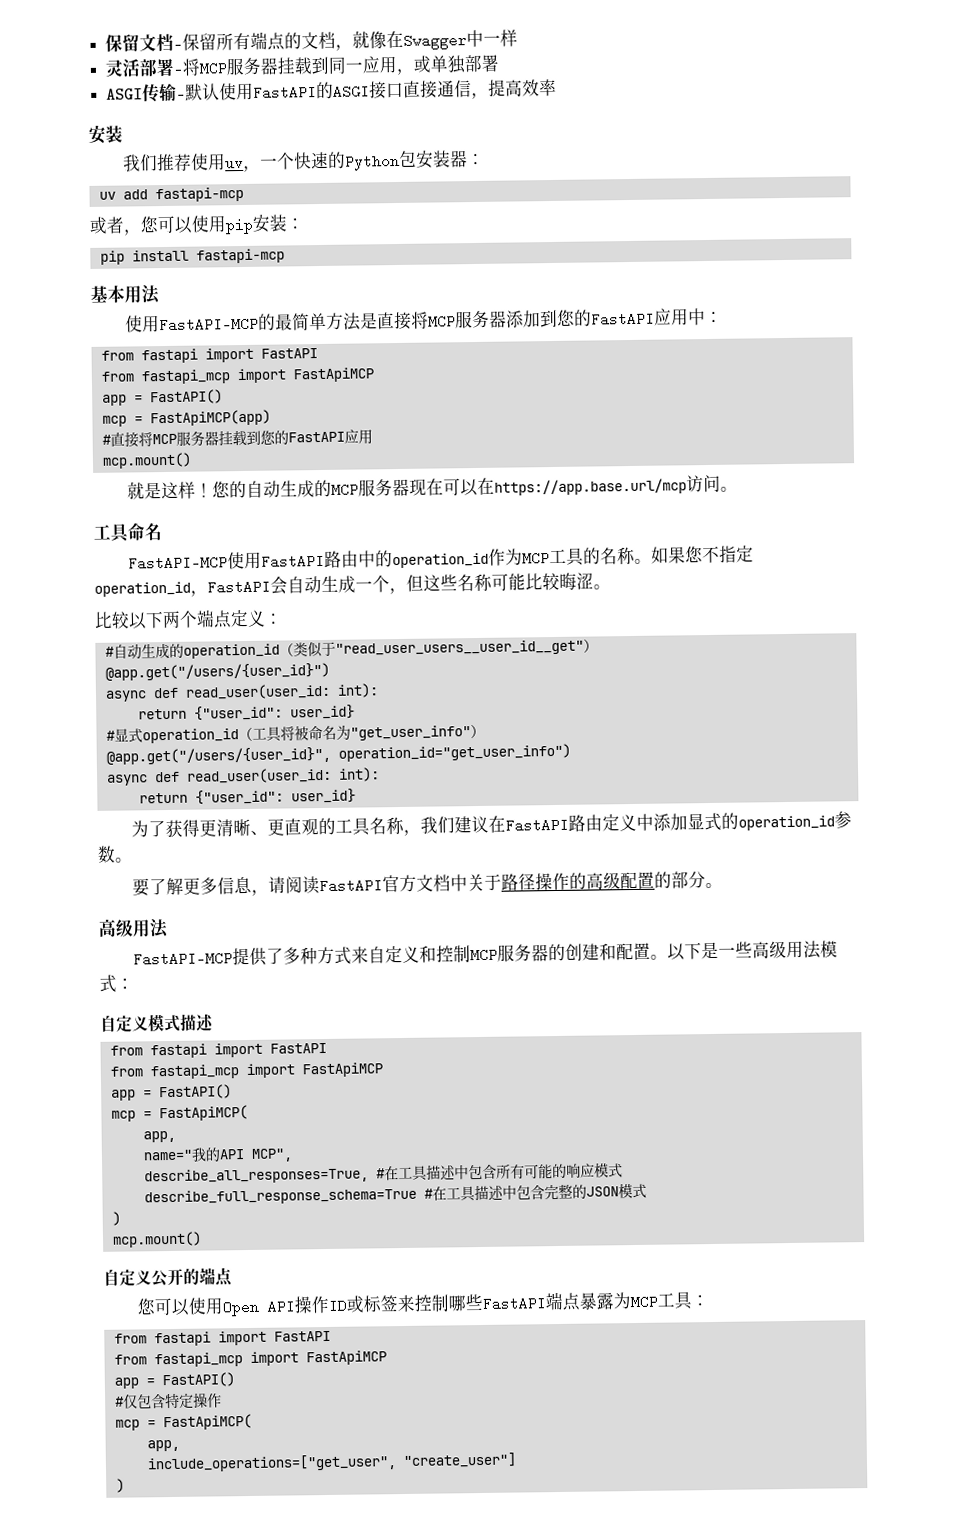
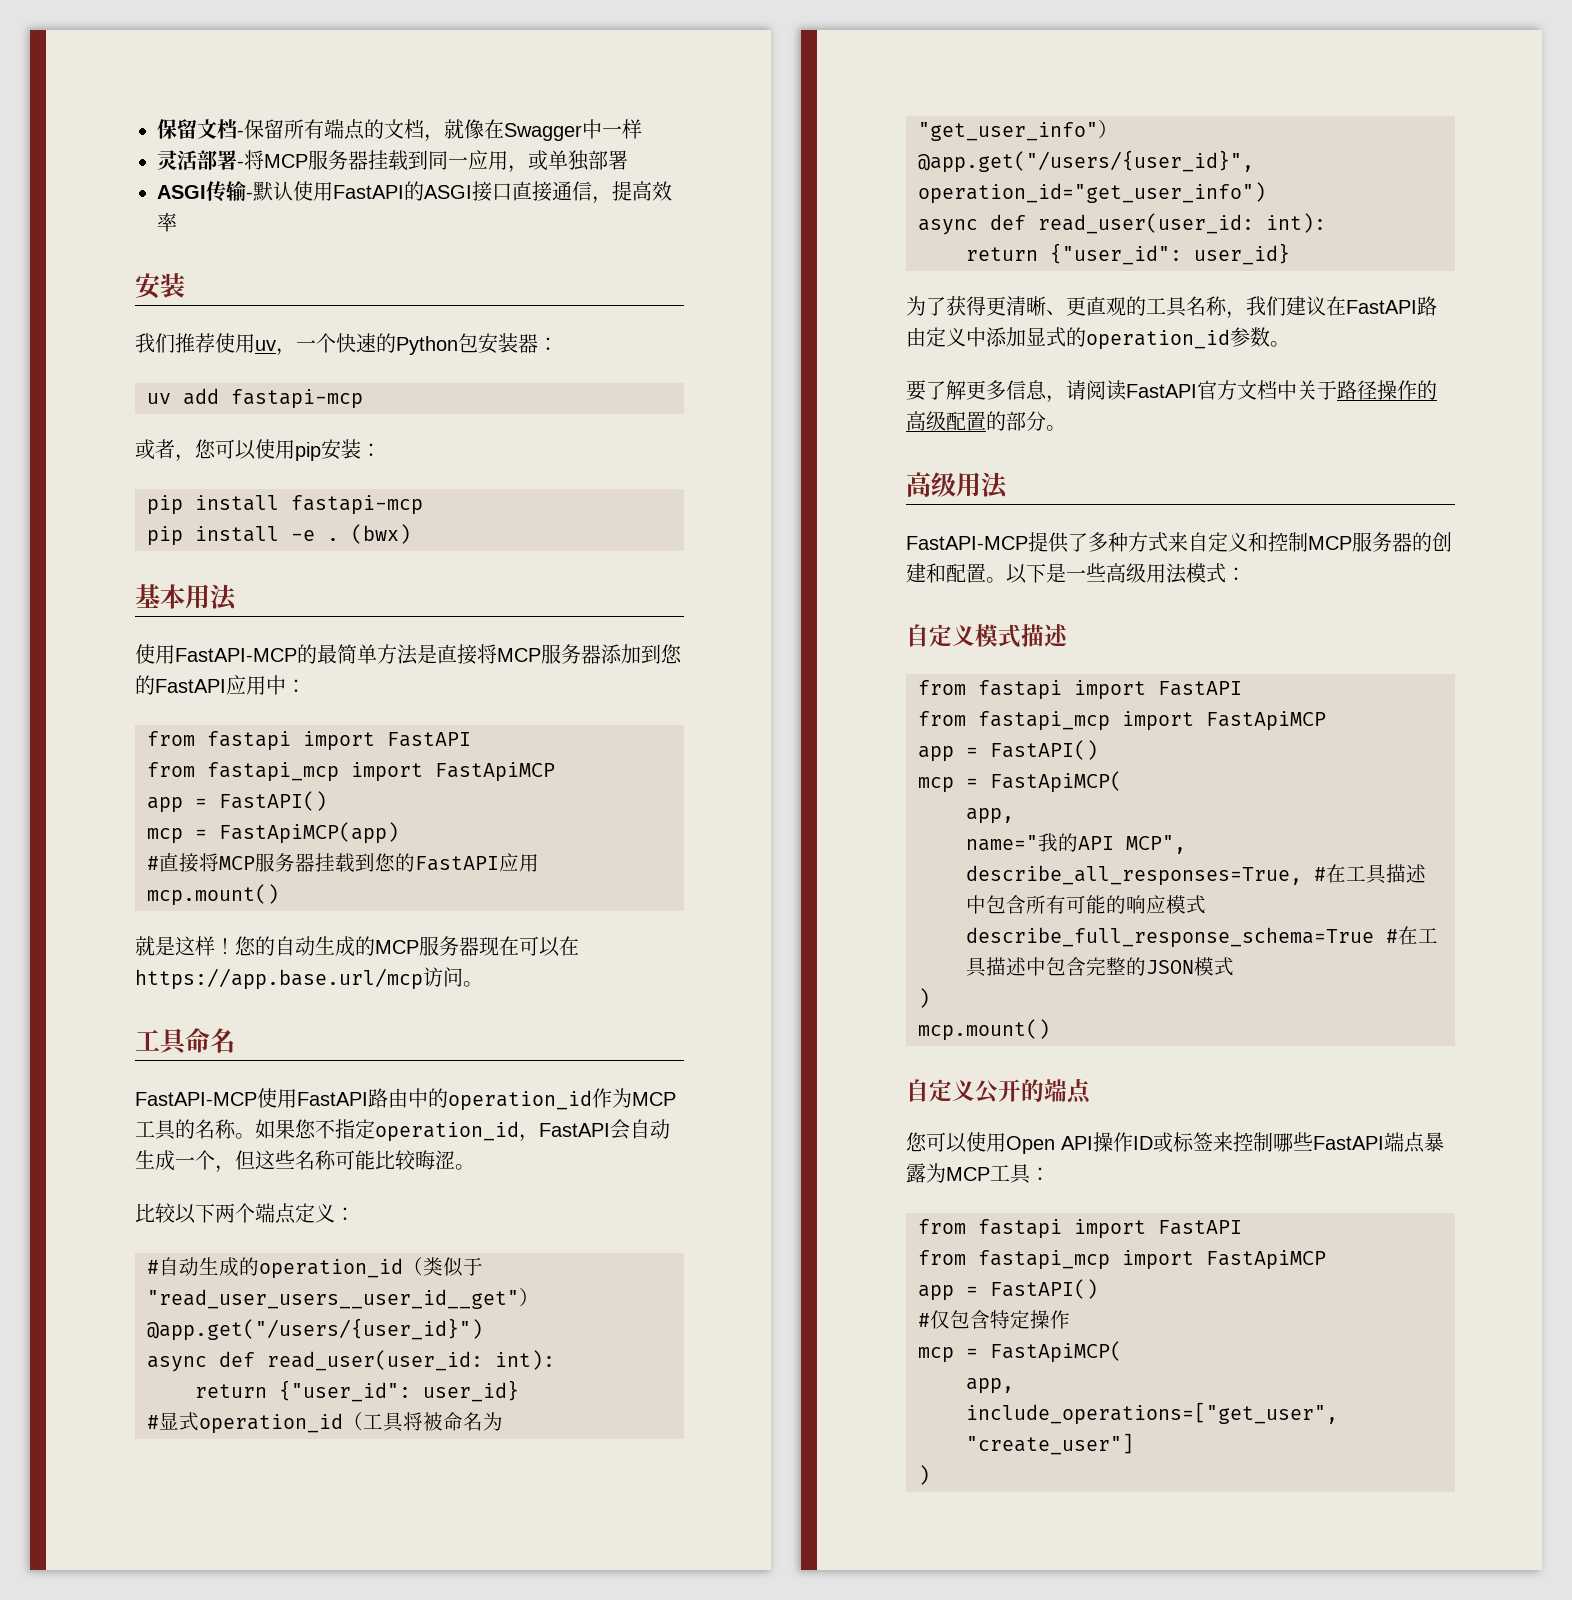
(285, 256) none -> [147,524,411,546] // pip install -e . (bwx)

